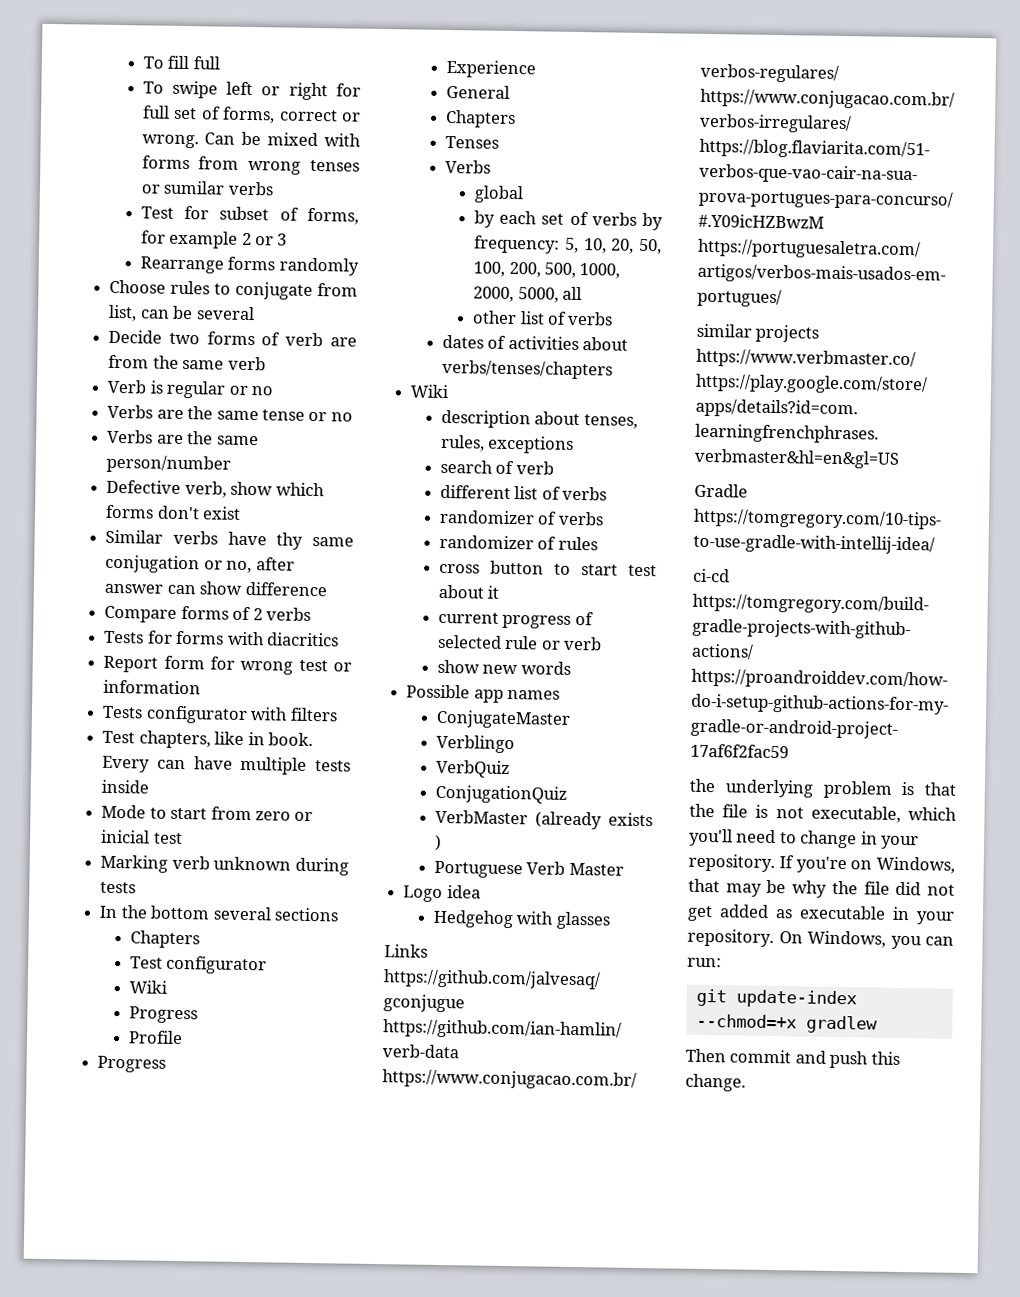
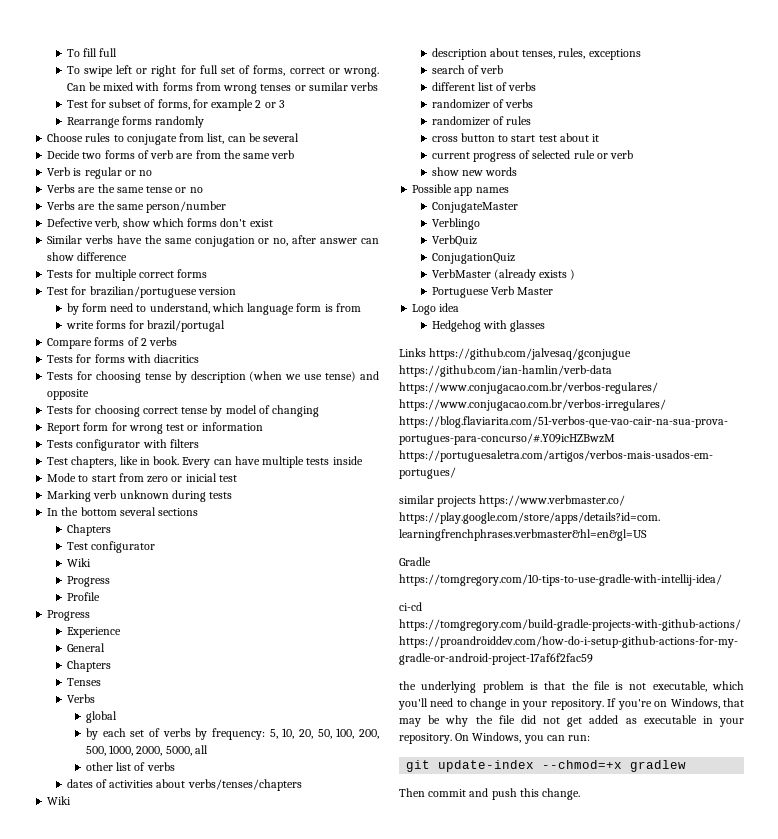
[276,532,304,550] thу -> [144,235,162,244] the
(327, 589) none -> [47,269,208,281] [47,286,236,298] [66,303,361,315] [65,320,226,332] // Tests for multiple correct forms // Test for brazilian/portuguese version // by form need to understand, which language form is from // write forms for brazil/portugal
(339, 639) none -> [47,371,379,383] [47,389,90,400] [47,405,320,417] // Tests for choosing tense by description (when we use tense) and opposite // Tests for choosing correct tense by model of changing

